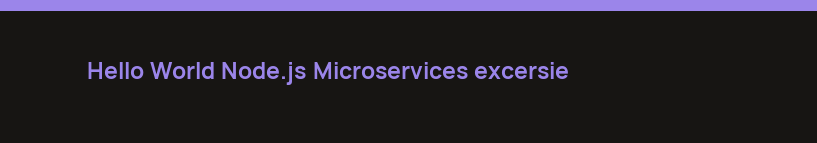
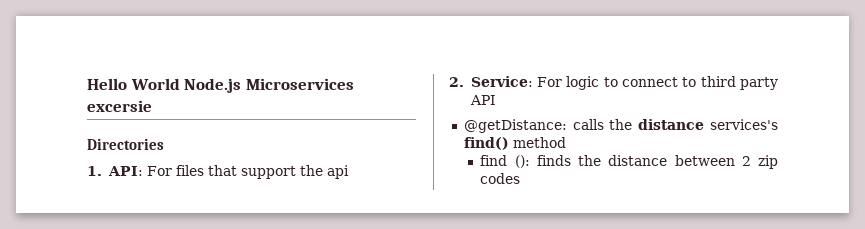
(569, 70) none -> [87,138,164,150] [87,165,349,179] [449,76,778,90] [469,95,496,105] [463,119,778,133] [463,137,566,150] [480,155,778,169] [480,173,521,184] // Directories // 1. API: For files that support the api // 2. Service: For logic to connect to third party API // @getDistance: calls the distance services's find() method // find (): finds the distance between 2 zip codes

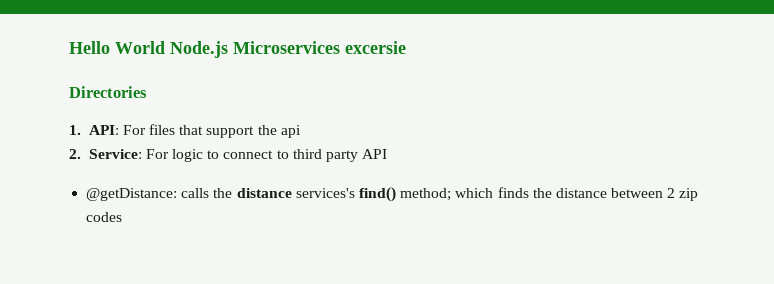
[512,137,566,148] [480,155,530,168] method // find (): -> [400,188,494,201] method; which

